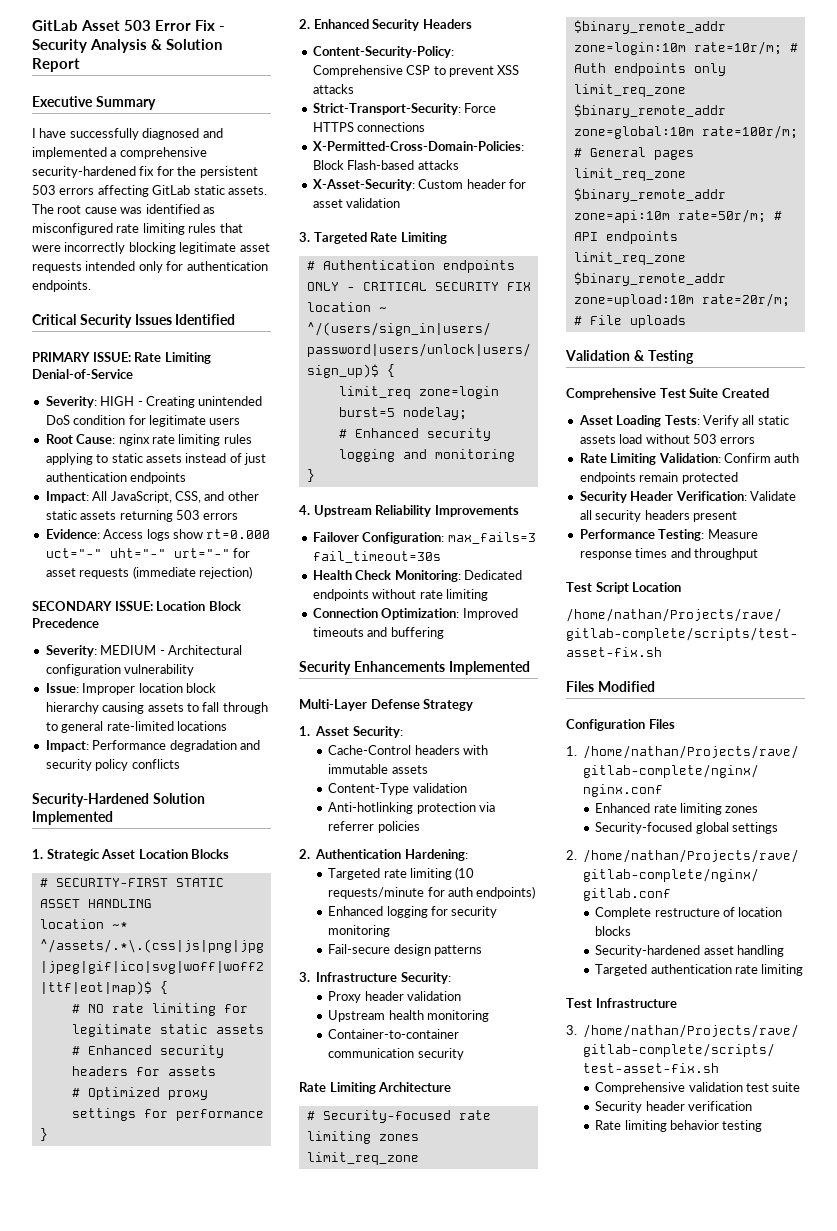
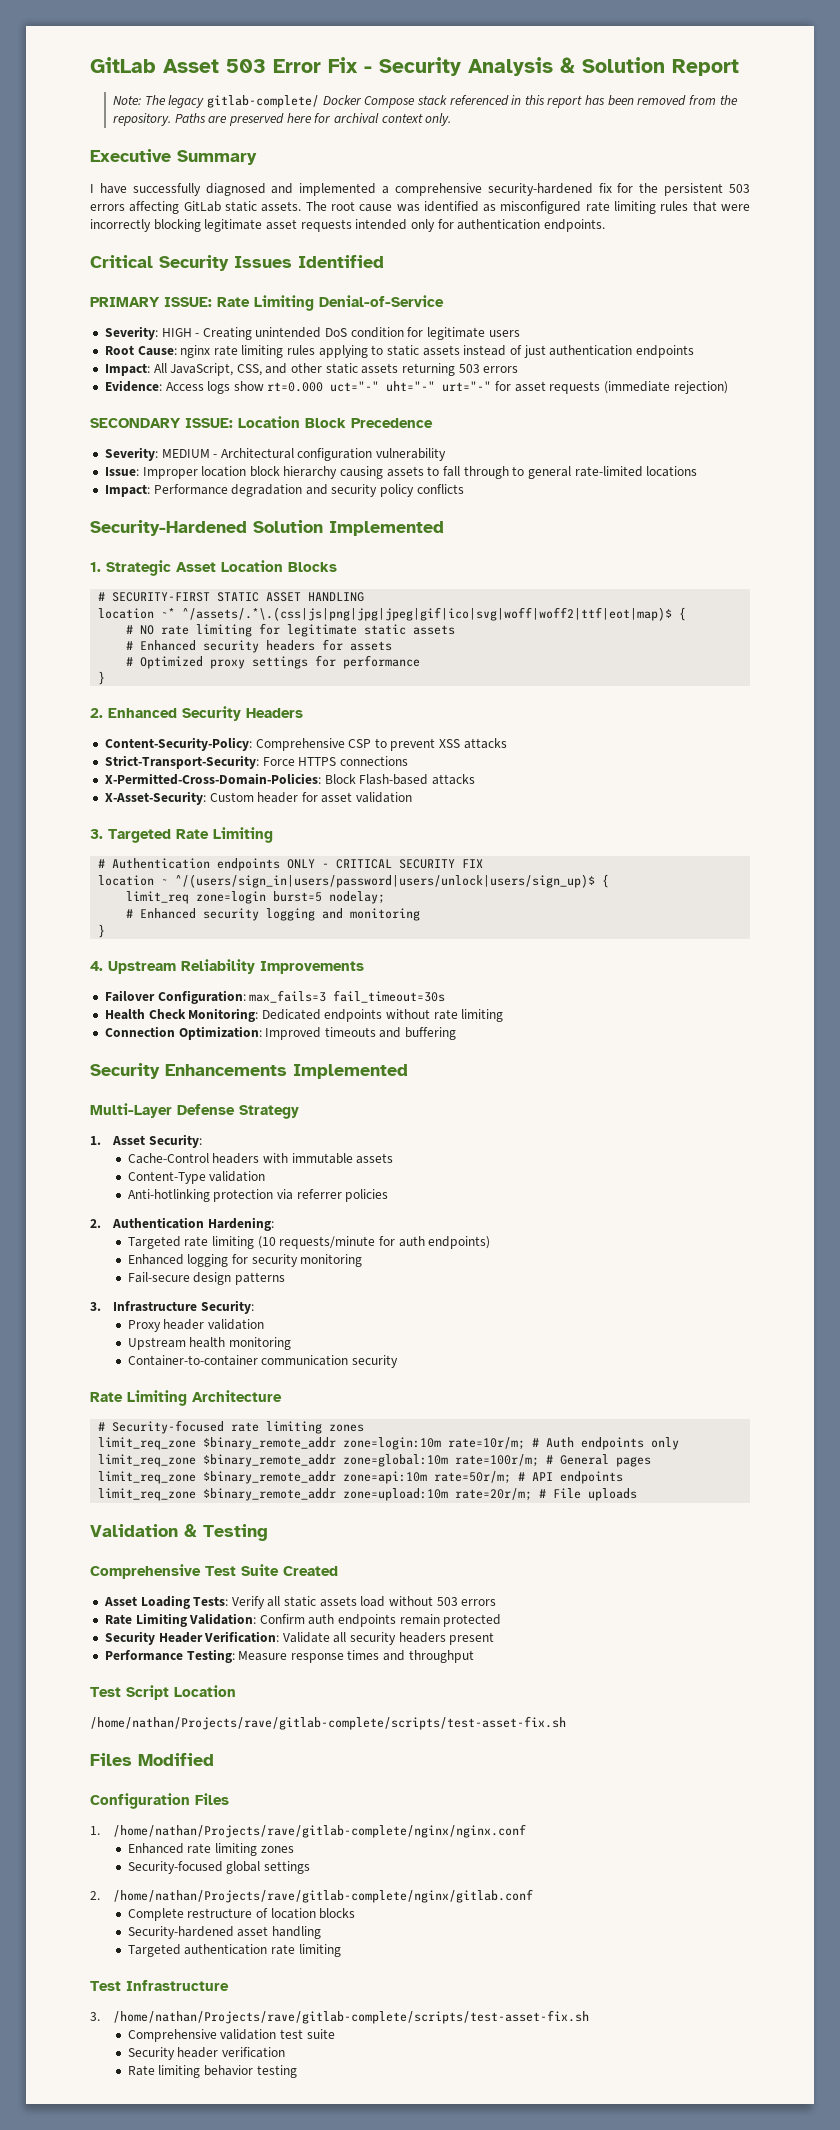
(80, 65) none -> [112,95,738,108] [112,113,452,126] // Note: The legacy gitlab-complete/ Docker Compose stack referenced in this report has been removed from the repository. Paths are preserved here for archival context only.

